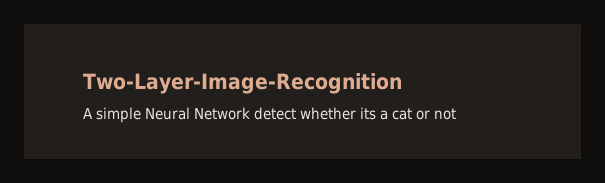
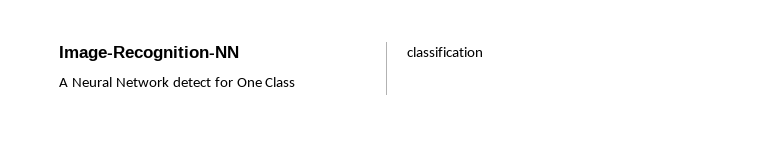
[83,73,402,94] Two-Layer-Image-Recognition -> [59,46,239,61] Image-Recognition-NN
[96,107,141,123] simple -> (68, 82) none
[300,107,456,120] whether its a cat or not -> [214,77,296,87] [407,47,483,57] for One Class classification

